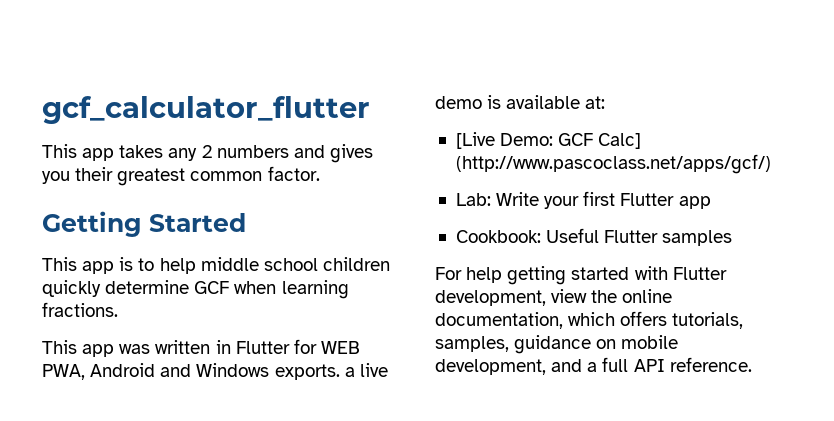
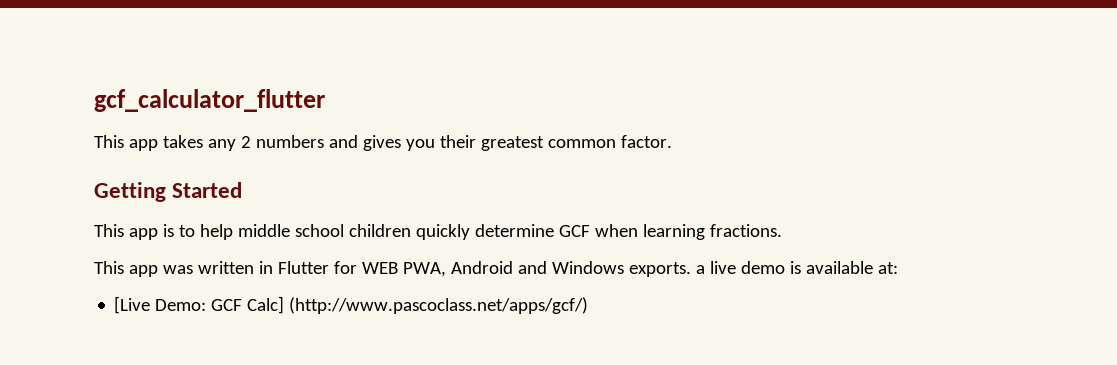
[455,191,711,209] [455,228,733,246] [435,266,727,285] [435,289,673,306] [435,311,744,329] [435,335,679,354] [435,357,752,375] // Lab: Write your first Flutter app // Cookbook: Useful Flutter samples // For help getting started with Flutter development, view the online documentation, which offers tutorials, samples, guidance on mobile development, and a full API reference. -> (589, 305) none

